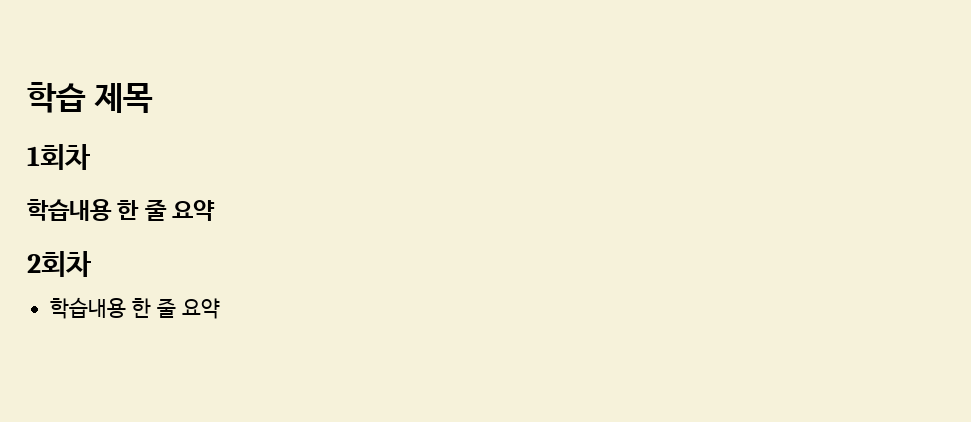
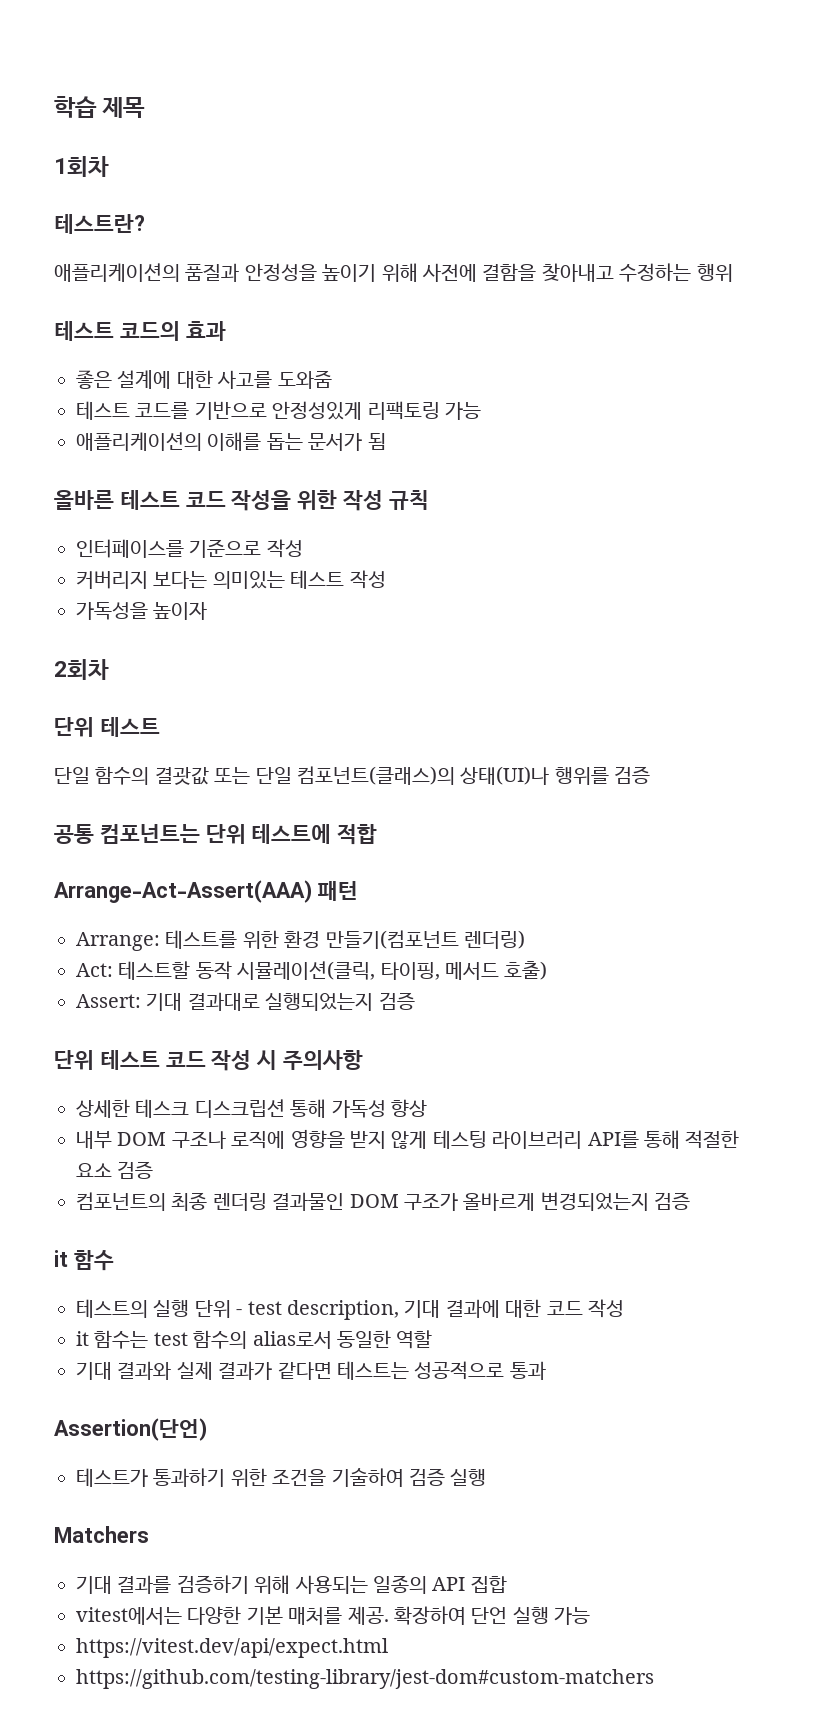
[27,199,216,221] [27,251,91,277] [49,297,220,319] 학습내용 한 줄 요약 // 2회차 // 학습내용 한 줄 요약 -> [54,214,145,234] [54,263,733,282] [54,321,226,341] [76,370,332,389] [76,401,481,420] [76,432,386,451] [54,490,429,511] [76,539,303,558] [76,570,386,589] [76,602,208,620] [54,659,109,680] [54,717,160,737] [54,766,651,785] [54,824,378,845] [54,880,358,903] [76,930,525,951] [76,961,548,980] [76,992,415,1011] [54,1050,364,1071] [76,1099,427,1118] [76,1129,740,1149] [76,1161,154,1179] [76,1192,691,1211] [54,1250,114,1271] [76,1299,624,1320] [76,1330,433,1349] [76,1361,546,1380] [54,1418,207,1441] [76,1468,487,1487] [54,1526,149,1543] [76,1575,507,1594] [76,1606,591,1625] [76,1638,388,1658] [76,1669,654,1689] 테스트란? // 애플리케이션의 품질과 안정성을 높이기 위해 사전에 결함을 찾아내고 수정하는 행위 // 테스트 코드의 효과 // 좋은 설계에 대한 사고를 도와줌 // 테스트 코드를 기반으로 안정성있게 리팩토링 가능 // 애플리케이션의 이해를 돕는 문서가 됨 // 올바른 테스트 코드 작성을 위한 작성 규칙 // 인터페이스를 기준으로 작성 // 커버리지 보다는 의미있는 테스트 작성 // 가독성을 높이자 // 2회차 // 단위 테스트 // 단일 함수의 결괏값 또는 단일 컴포넌트(클래스)의 상태(UI)나 행위를 검증 // 공통 컴포넌트는 단위 테스트에 적합 // Arrange-Act-Assert(AAA) 패턴 // Arrange: 테스트를 위한 환경 만들기(컴포넌트 렌더링) // Act: 테스트할 동작 시뮬레이션(클릭, 타이핑, 메서드 호출) // Assert: 기대 결과대로 실행되었는지 검증 // 단위 테스트 코드 작성 시 주의사항 // 상세한 테스크 디스크립션 통해 가독성 향상 // 내부 DOM 구조나 로직에 영향을 받지 않게 테스팅 라이브러리 API를 통해 적절한 요소 검증 // 컴포넌트의 최종 렌더링 결과물인 DOM 구조가 올바르게 변경되었는지 검증 // it 함수 // 테스트의 실행 단위 - test description, 기대 결과에 대한 코드 작성 // it 함수는 test 함수의 alias로서 동일한 역할 // 기대 결과와 실제 결과가 같다면 테스트는 성공적으로 통과 // Assertion(단언) // 테스트가 통과하기 위한 조건을 기술하여 검증 실행 // Matchers // 기대 결과를 검증하기 위해 사용되는 일종의 API 집합 // vitest에서는 다양한 기본 매처를 제공. 확장하여 단언 실행 가능 // https://vitest.dev/api/expect.html // https://github.com/testing-library/jest-dom#custom-matchers

